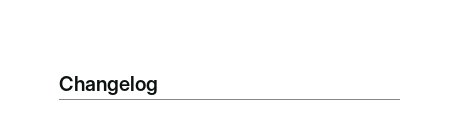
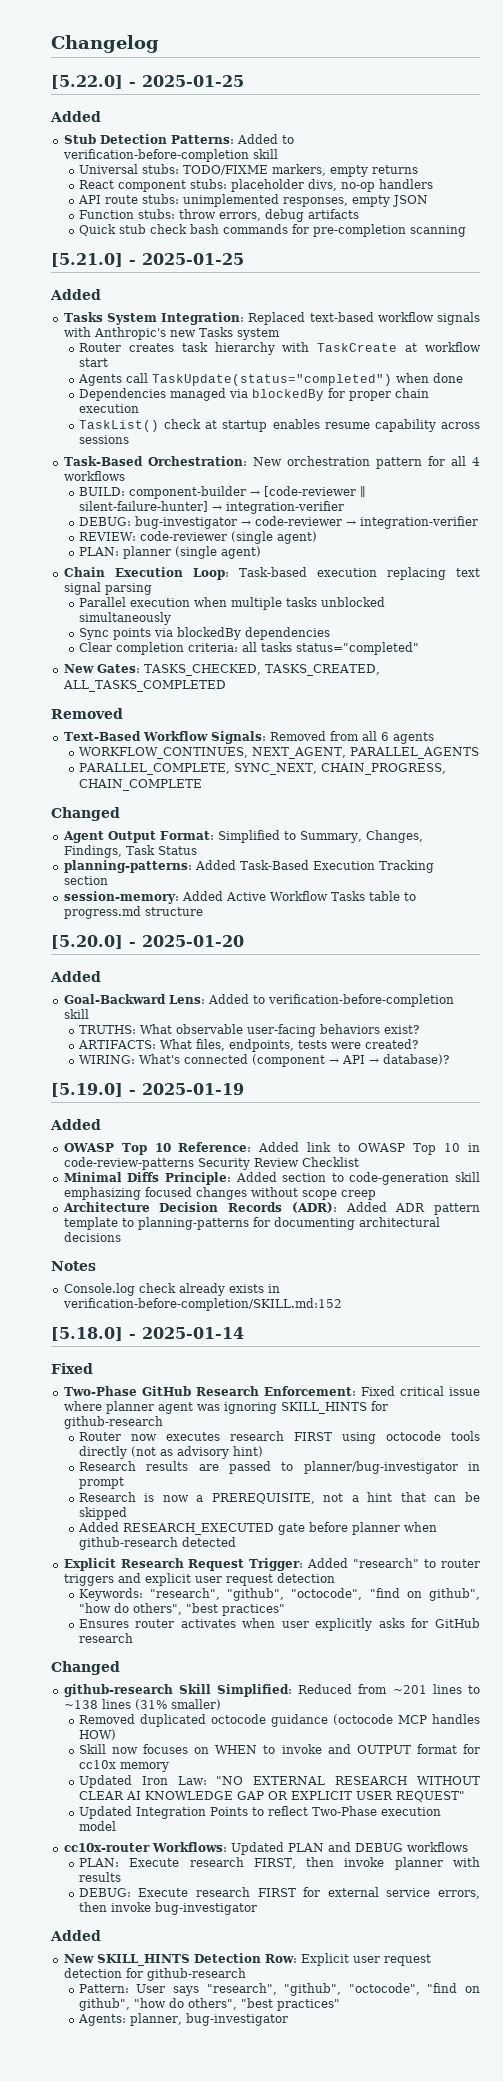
(158, 85) none -> [51,75,244,89] [50,111,101,122] [63,134,294,144] [62,149,278,162] [78,164,418,177] [78,179,433,192] [77,194,428,207] [78,209,359,222] [78,224,466,237] [51,253,244,267] [50,289,101,300] [63,312,480,325] [63,327,280,340] [78,342,481,355] [78,358,108,367] [77,373,463,386] [78,388,429,401] [78,404,139,413] [78,419,481,432] [78,435,129,444] [63,456,480,469] [63,471,125,481] [78,486,366,499] [78,501,344,514] [78,516,478,529] [78,531,317,544] [78,546,261,559] [63,567,480,580] [63,582,152,595] [78,597,385,610] [78,612,171,625] [78,627,330,640] [78,642,419,655] [63,664,380,676] [62,680,226,692] [51,708,123,719] [63,731,434,744] [78,747,479,759] [78,763,446,775] [78,779,202,791] [51,807,120,821] [62,830,423,843] [63,845,197,858] [63,860,434,873] [63,876,108,885] [63,891,416,904] [63,906,203,919] [51,935,244,949] [50,971,101,982] [63,994,454,1007] [63,1009,89,1019] [78,1024,419,1037] [77,1039,418,1052] [78,1054,449,1067] [51,1083,244,1097] [50,1119,101,1130] [63,1142,480,1155] [63,1157,359,1170] [63,1172,480,1185] [63,1187,376,1200] [62,1202,481,1215] [63,1217,440,1230] [63,1232,121,1242] [51,1261,96,1271] [63,1283,280,1296] [62,1298,342,1311] [51,1327,244,1341] [51,1363,93,1374] [63,1386,481,1396] [63,1401,388,1414] [63,1416,163,1429] [78,1431,480,1444] [78,1446,263,1459] [78,1461,480,1474] [78,1477,124,1489] [78,1492,481,1504] [78,1507,127,1520] [77,1522,437,1535] [78,1537,236,1550] [63,1558,480,1571] [63,1573,335,1586] [78,1588,481,1601] [78,1603,285,1616] [78,1618,480,1631] [78,1633,133,1643] [51,1661,120,1675] [63,1684,480,1697] [63,1699,221,1710] [78,1714,480,1727] [78,1729,116,1740] [78,1744,480,1754] [78,1760,169,1772] [78,1775,480,1788] [78,1791,465,1802] [78,1806,441,1819] [78,1821,116,1831] [63,1842,468,1855] [78,1857,480,1870] [78,1872,121,1882] [78,1887,480,1899] [78,1902,257,1915] [50,1930,101,1941] [63,1953,431,1966] [63,1968,246,1981] [78,1983,480,1996] [78,1998,340,2011] [77,2013,288,2026] // [5.22.0] - 2025-01-25 // Added // Stub Detection Patterns: Added to verification-before-completion skill // Universal stubs: TODO/FIXME markers, empty returns // React component stubs: placeholder divs, no-op handlers // API route stubs: unimplemented responses, empty JSON // Function stubs: throw errors, debug artifacts // Quick stub check bash commands for pre-completion scanning // [5.21.0] - 2025-01-25 // Added // Tasks System Integration: Replaced text-based workflow signals with Anthropic's new Tasks system // Router creates task hierarchy with TaskCreate at workflow start // Agents call TaskUpdate(status="completed") when done // Dependencies managed via blockedBy for proper chain execution // TaskList() check at startup enables resume capability across sessions // Task-Based Orchestration: New orchestration pattern for all 4 workflows // BUILD: component-builder → [code-reviewer ∥ silent-failure-hunter] → integration-verifier // DEBUG: bug-investigator → code-reviewer → integration-verifier // REVIEW: code-reviewer (single agent) // PLAN: planner (single agent) // Chain Execution Loop: Task-based execution replacing text signal parsing // Parallel execution when multiple tasks unblocked simultaneously // Sync points via blockedBy dependencies // Clear completion criteria: all tasks status="completed" // New Gates: TASKS_CHECKED, TASKS_CREATED, ALL_TASKS_COMPLETED // Removed // Text-Based Workflow Signals: Removed from all 6 agents // WORKFLOW_CONTINUES, NEXT_AGENT, PARALLEL_AGENTS // PARALLEL_COMPLETE, SYNC_NEXT, CHAIN_PROGRESS, CHAIN_COMPLETE // Changed // Agent Output Format: Simplified to Summary, Changes, Findings, Task Status // planning-patterns: Added Task-Based Execution Tracking section // session-memory: Added Active Workflow Tasks table to progress.md structure // [5.20.0] - 2025-01-20 // Added // Goal-Backward Lens: Added to verification-before-completion skill // TRUTHS: What observable user-facing behaviors exist? // ARTIFACTS: What files, endpoints, tests were created? // WIRING: What's connected (component → API → database)? // [5.19.0] - 2025-01-19 // Added // OWASP Top 10 Reference: Added link to OWASP Top 10 in code-review-patterns Security Review Checklist // Minimal Diffs Principle: Added section to code-generation skill emphasizing focused changes without scope creep // Architecture Decision Records (ADR): Added ADR pattern template to planning-patterns for documenting architectural decisions // Notes // Console.log check already exists in verification-before-completion/SKILL.md:152 // [5.18.0] - 2025-01-14 // Fixed // Two-Phase GitHub Research Enforcement: Fixed critical issue where planner agent was ignoring SKILL_HINTS for github-research // Router now executes research FIRST using octocode tools directly (not as advisory hint) // Research results are passed to planner/bug-investigator in prompt // Research is now a PREREQUISITE, not a hint that can be skipped // Added RESEARCH_EXECUTED gate before planner when github-research detected // Explicit Research Request Trigger: Added "research" to router triggers and explicit user request detection // Keywords: "research", "github", "octocode", "find on github", "how do others", "best practices" // Ensures router activates when user explicitly asks for GitHub research // Changed // github-research Skill Simplified: Reduced from ~201 lines to ~138 lines (31% smaller) // Removed duplicated octocode guidance (octocode MCP handles HOW) // Skill now focuses on WHEN to invoke and OUTPUT format for cc10x memory // Updated Iron Law: "NO EXTERNAL RESEARCH WITHOUT CLEAR AI KNOWLEDGE GAP OR EXPLICIT USER REQUEST" // Updated Integration Points to reflect Two-Phase execution model // cc10x-router Workflows: Updated PLAN and DEBUG workflows // PLAN: Execute research FIRST, then invoke planner with results // DEBUG: Execute research FIRST for external service errors, then invoke bug-investigator // Added // New SKILL_HINTS Detection Row: Explicit user request detection for github-research // Pattern: User says "research", "github", "octocode", "find on github", "how do others", "best practices" // Agents: planner, bug-investigator

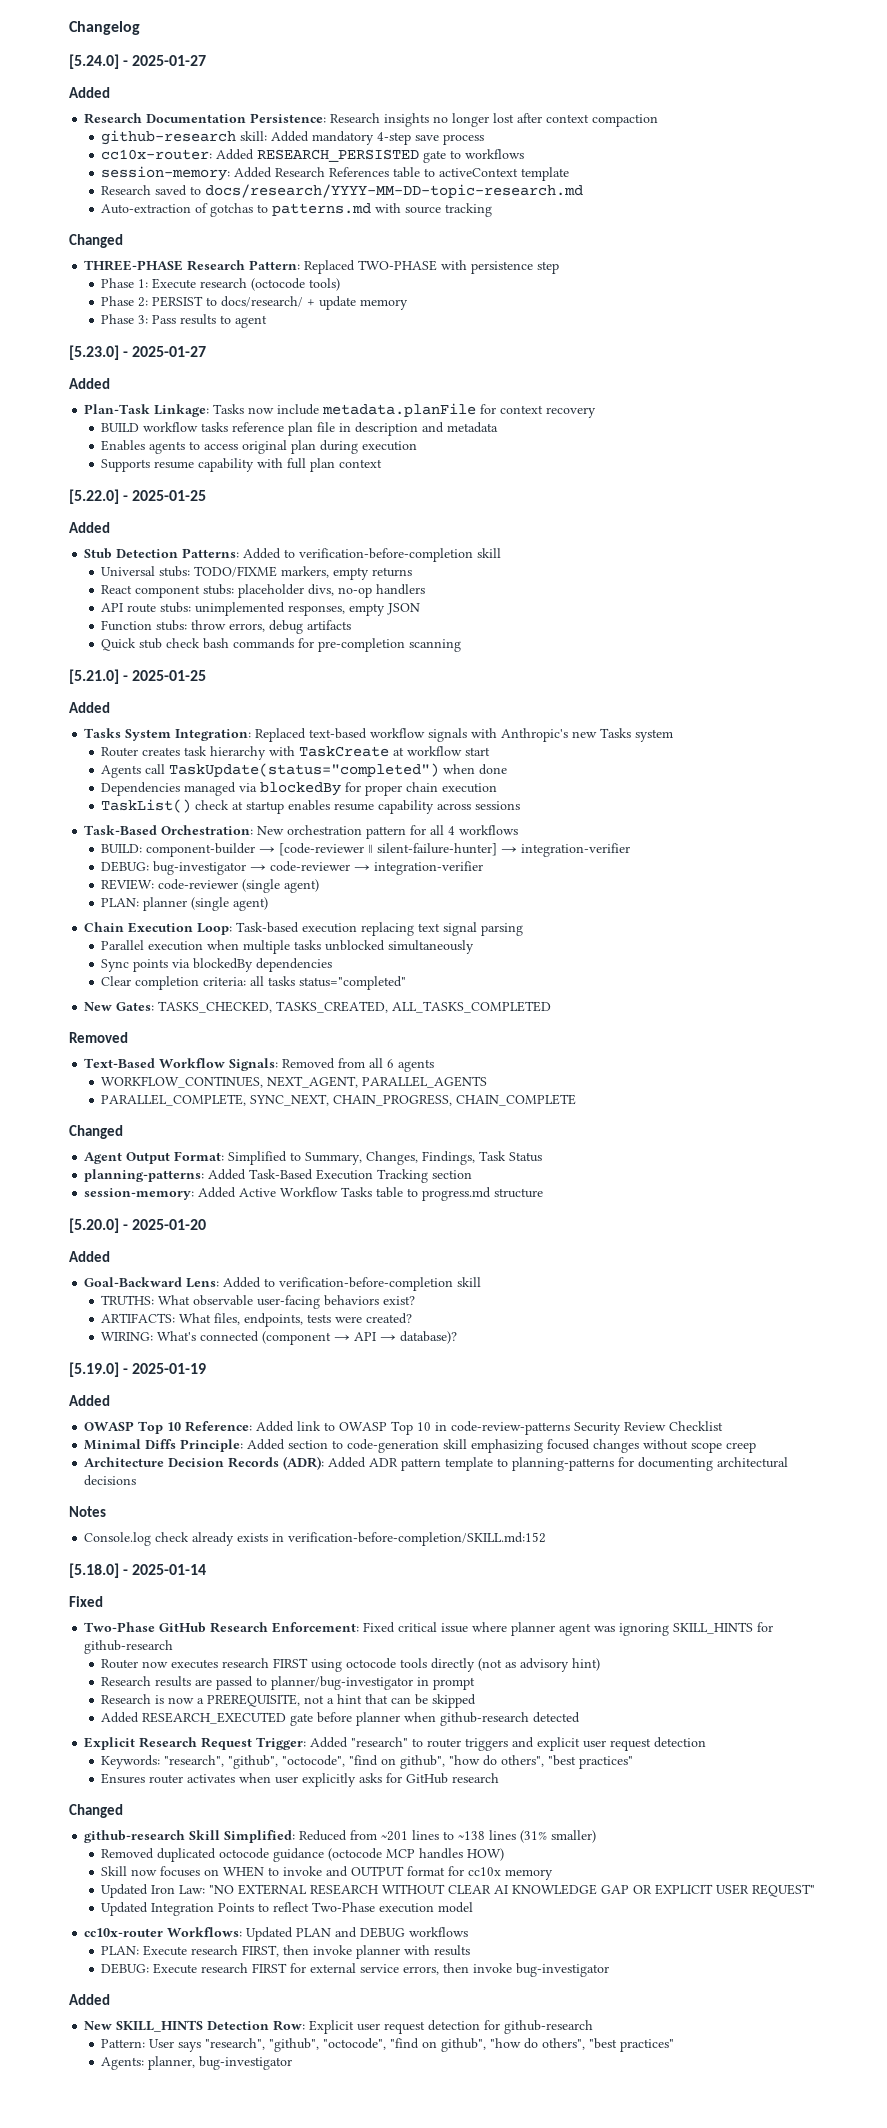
(159, 44) none -> [69,54,207,69] [69,87,110,98] [84,113,659,127] [101,130,485,145] [101,149,525,163] [101,166,570,181] [101,184,584,198] [101,203,493,217] [69,234,123,248] [84,260,560,274] [101,278,341,291] [101,296,409,310] [101,314,268,328] [69,345,207,360] [69,378,110,389] [84,403,597,418] [101,422,499,436] [101,440,418,454] [101,458,383,472] // [5.24.0] - 2025-01-27 // Added // Research Documentation Persistence: Research insights no longer lost after context compaction // github-research skill: Added mandatory 4-step save process // cc10x-router: Added RESEARCH_PERSISTED gate to workflows // session-memory: Added Research References table to activeContext template // Research saved to docs/research/YYYY-MM-DD-topic-research.md // Auto-extraction of gotchas to patterns.md with source tracking // Changed // THREE-PHASE Research Pattern: Replaced TWO-PHASE with persistence step // Phase 1: Execute research (octocode tools) // Phase 2: PERSIST to docs/research/ + update memory // Phase 3: Pass results to agent // [5.23.0] - 2025-01-27 // Added // Plan-Task Linkage: Tasks now include metadata.planFile for context recovery // BUILD workflow tasks reference plan file in description and metadata // Enables agents to access original plan during execution // Supports resume capability with full plan context

